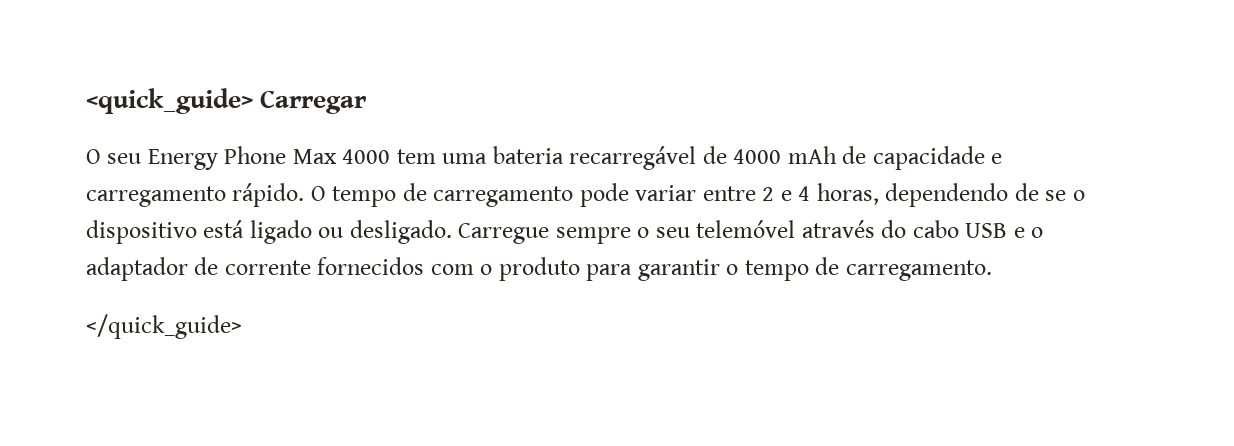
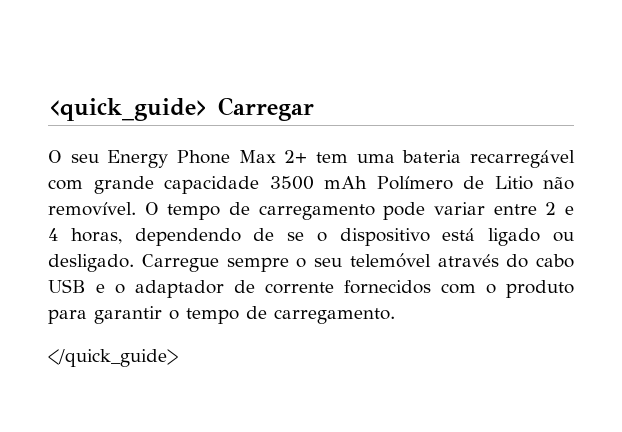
[342,149,391,164] 4000 -> [284,150,308,163] 2+
[702,146,1003,170] [86,183,305,207] de 4000 mAh de capacidade e carregamento rápido. -> [48,176,574,194] [48,202,136,216] com grande capacidade 3500 mAh Polímero de Litio não removível.

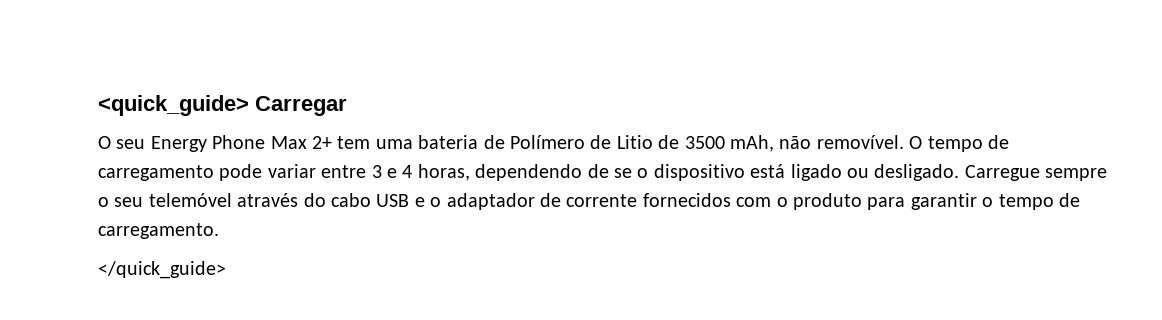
[470,150,575,168] [48,176,533,194] recarregável com grande capacidade 3500 mAh Polímero de Litio -> [483,135,774,152] de Polímero de Litio de 3500 mAh,
[545,202,557,215] 2 -> [371,165,382,178] 3

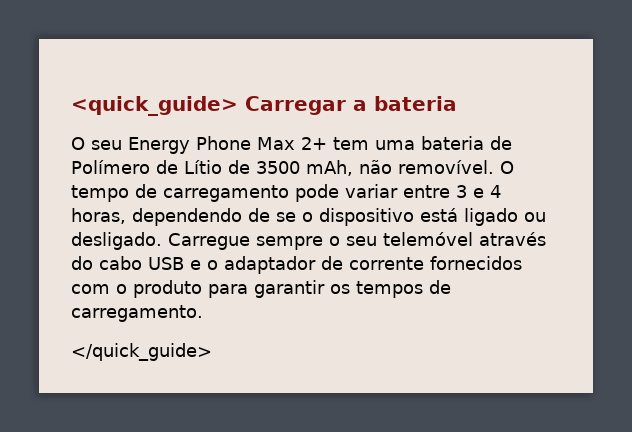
(347, 106) none -> [353,96,457,111] a bateria
[616,135,653,149] Litio -> [184,160,222,174] Lítio
[982,194,1054,210] o tempo -> [330,281,423,298] os tempos

